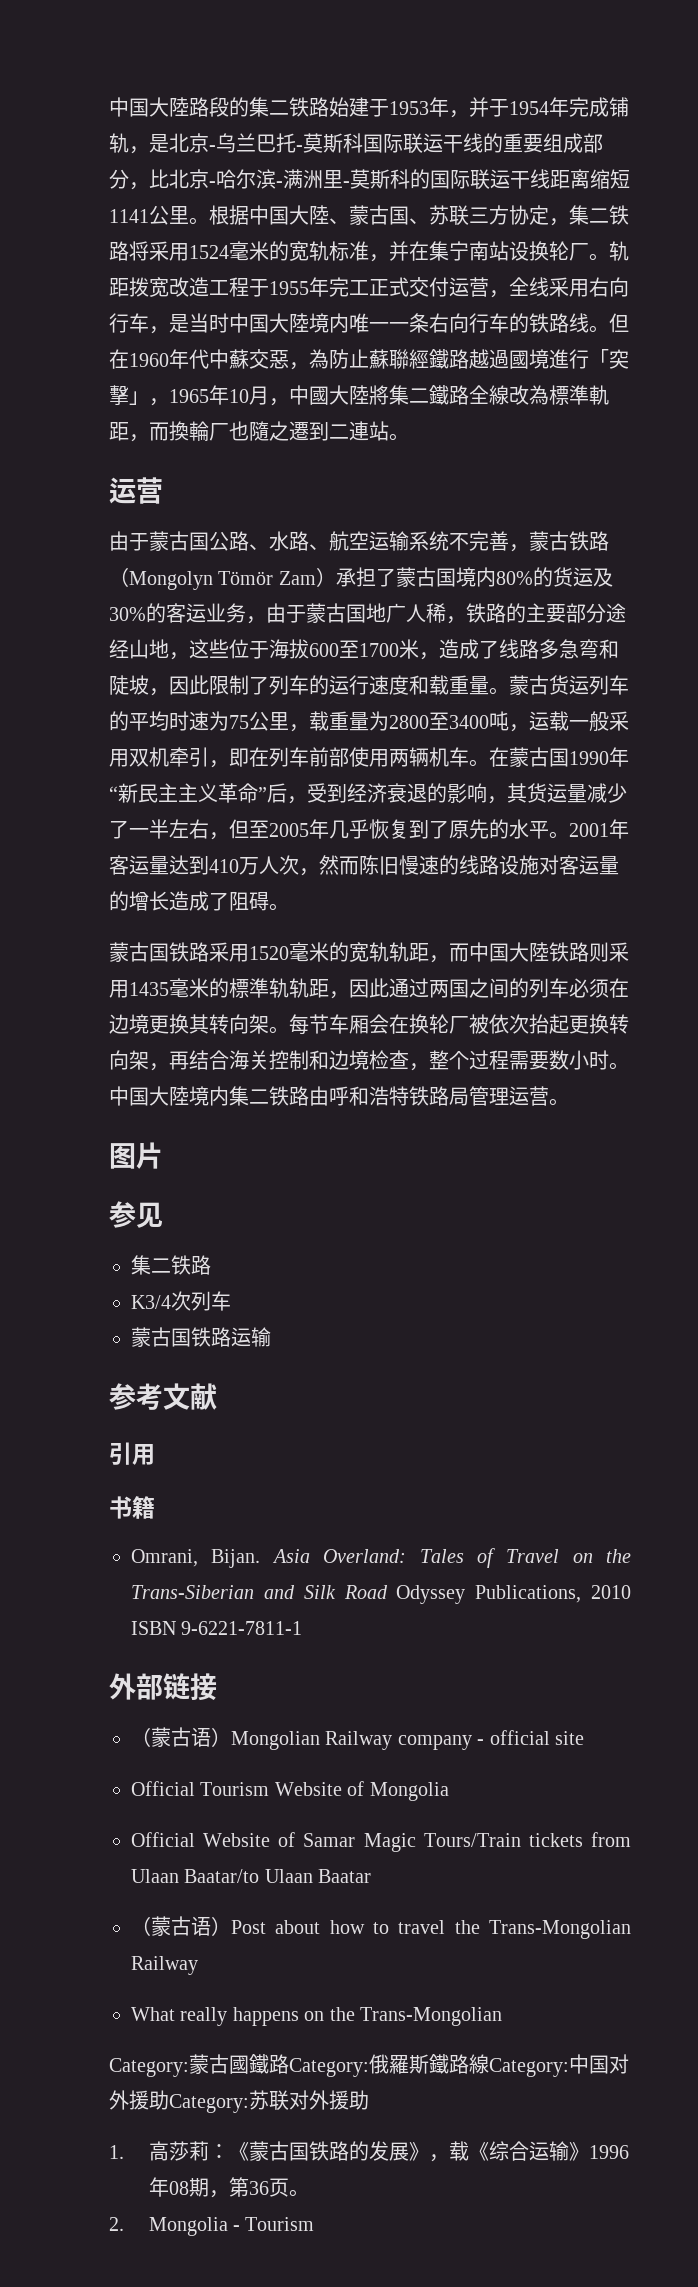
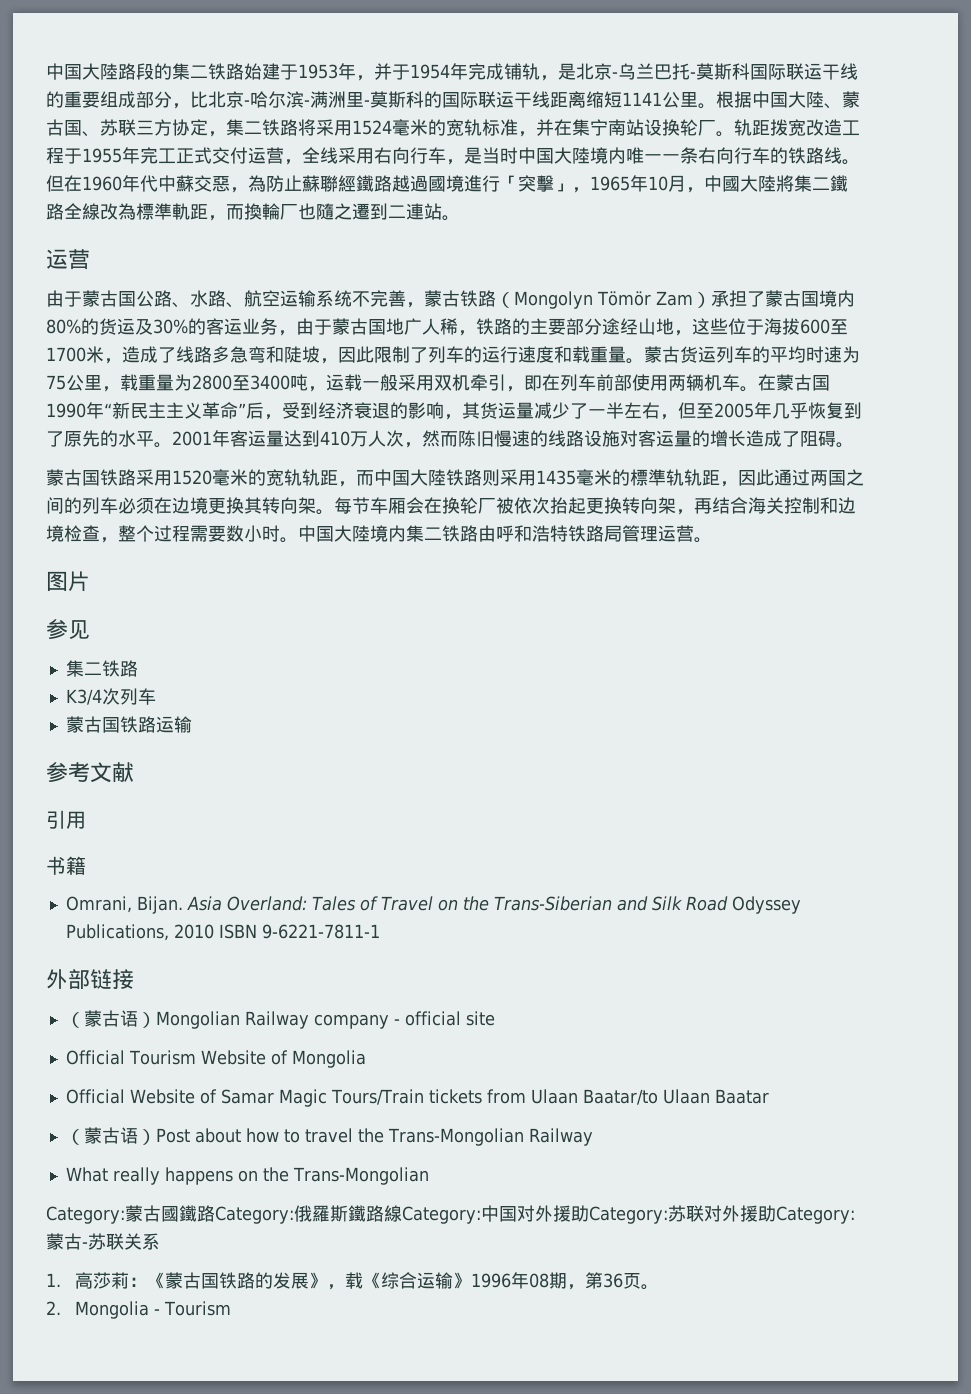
(369, 2100) none -> [775,1206,855,1224] [46,1233,160,1250] Category:蒙古-苏联关系

